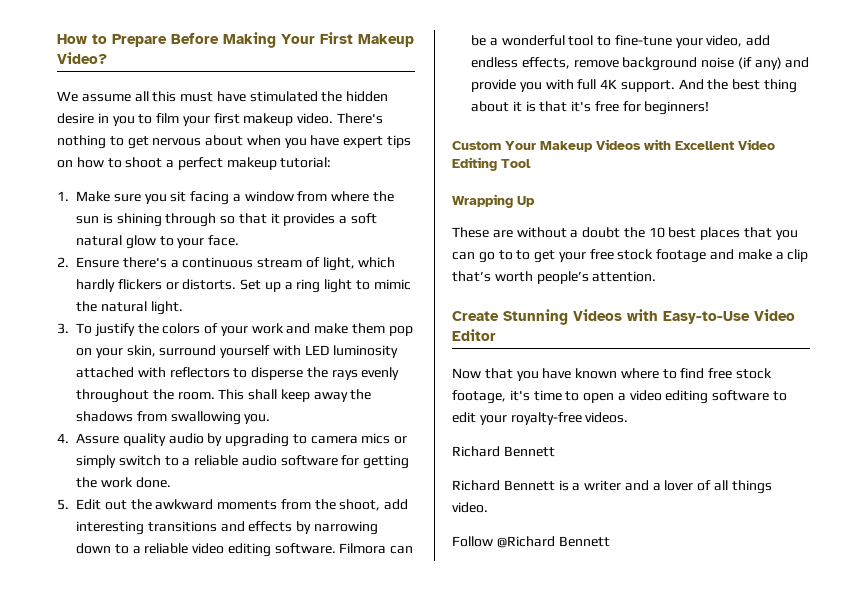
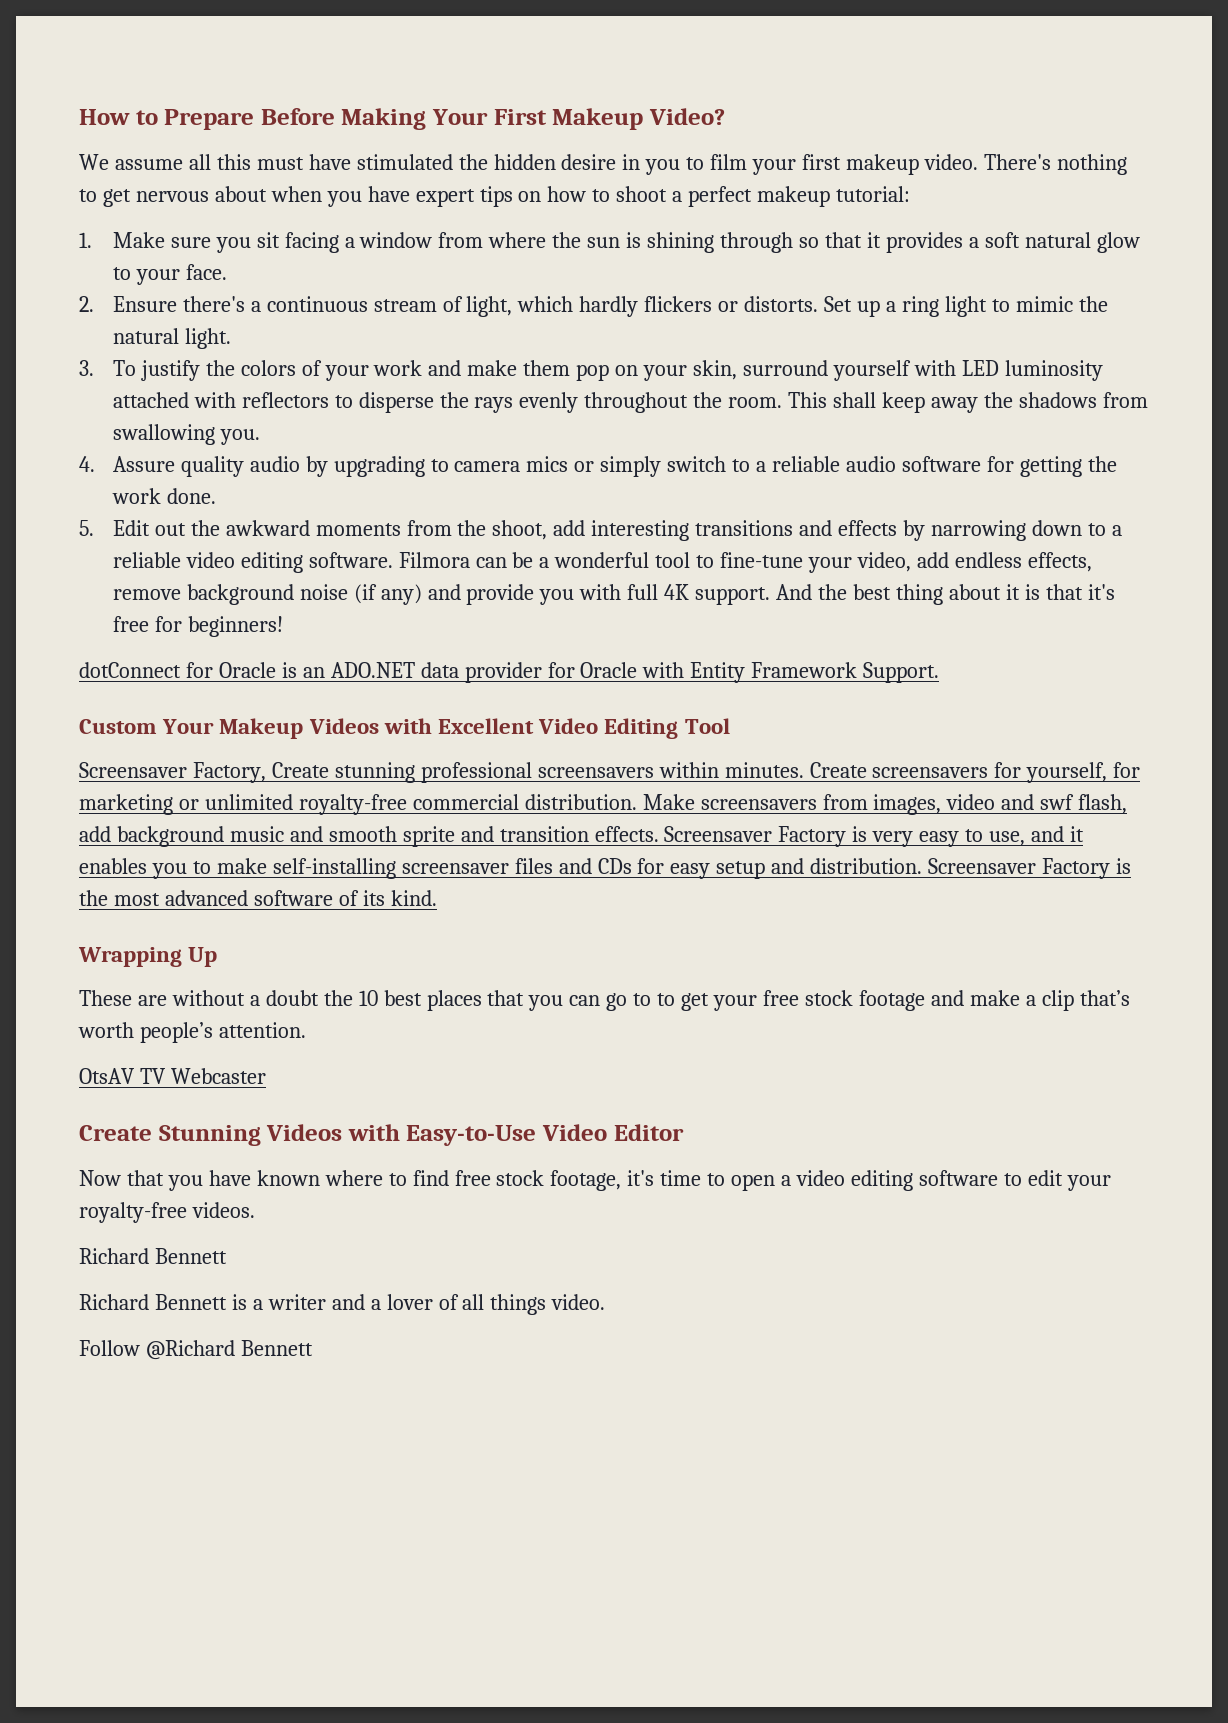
(710, 108) none -> [79,662,940,683] // dotConnect for Oracle is an ADO.NET data provider for Oracle with Entity Framework Support.
(531, 163) none -> [79,762,1141,783] [79,794,1128,815] [79,826,1084,847] [79,858,1132,879] [79,890,437,906] // Screensaver Factory, Create stunning professional screensavers within minutes. Create screensavers for yourself, for marketing or unlimited royalty-free commercial distribution. Make screensavers from images, video and swf flash, add background music and smooth sprite and transition effects. Screensaver Factory is very easy to use, and it enables you to make self-installing screensaver files and CDs for easy setup and distribution. Screensaver Factory is the most advanced software of its kind.
(657, 276) none -> [79,1068,266,1084] // OtsAV TV Webcaster

